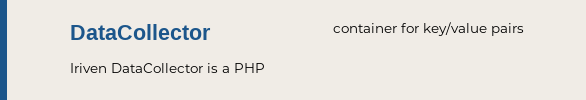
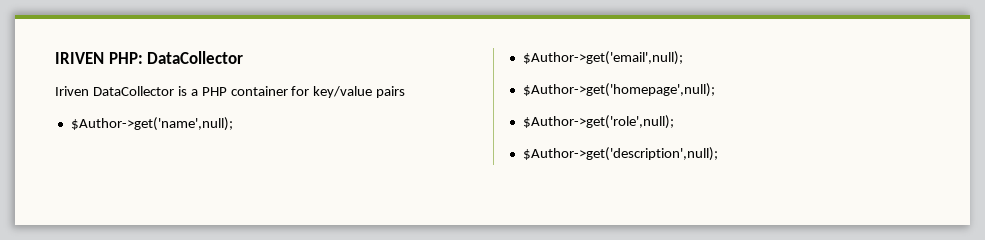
(70, 32) none -> [55,52,143,64] IRIVEN PHP:
(524, 29) none -> [70,117,233,131] [522,51,683,65] [522,83,715,97] [522,115,674,129] [522,147,718,161] // $Author->get('name',null); // $Author->get('email',null); // $Author->get('homepage',null); // $Author->get('role',null); // $Author->get('description',null);

